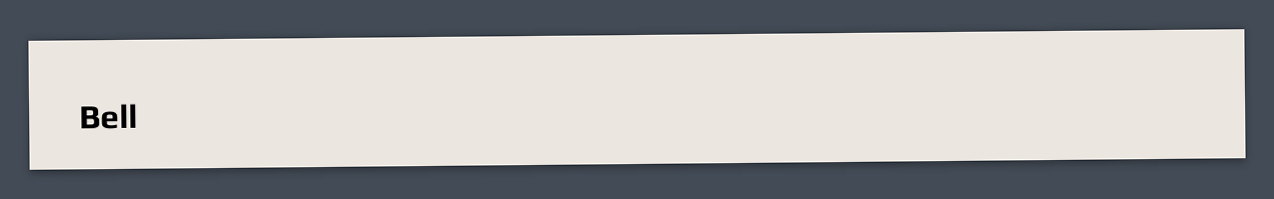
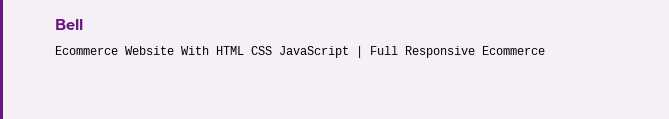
(138, 116) none -> [55,46,545,58] // Ecommerce Website With HTML CSS JavaScript | Full Responsive Ecommerce

